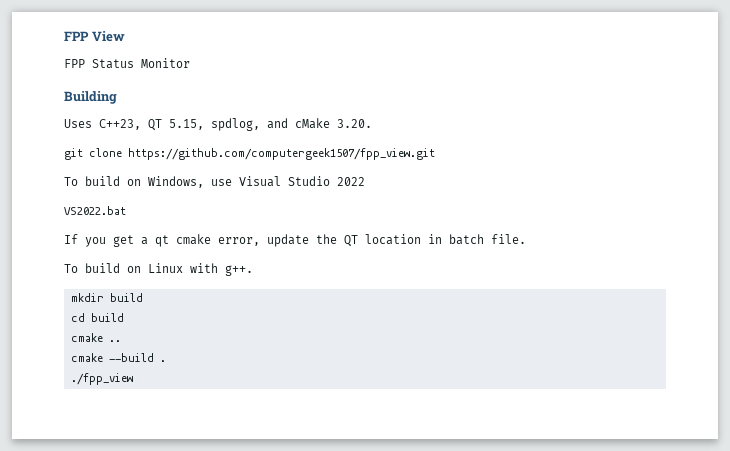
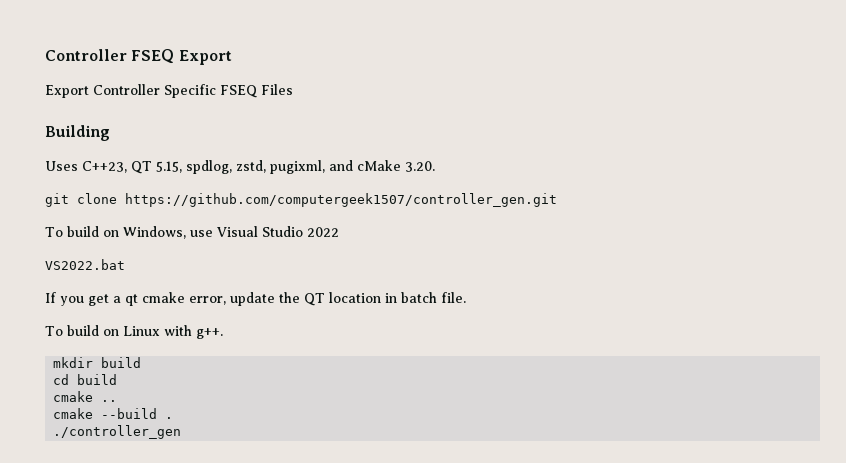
[64,31,125,42] [64,58,190,69] FPP View // FPP Status Monitor -> [45,49,232,65] [45,84,293,98] Controller FSEQ Export // Export Controller Specific FSEQ Files
(260, 124) none -> [236,160,325,174] zstd, pugixml,
[128,148,435,160] https://github.com/computergeek1507/fpp_view.git -> [125,193,557,207] https://github.com/computergeek1507/controller_gen.git
[70,373,133,385] ./fpp_view -> [53,425,182,439] ./controller_gen

